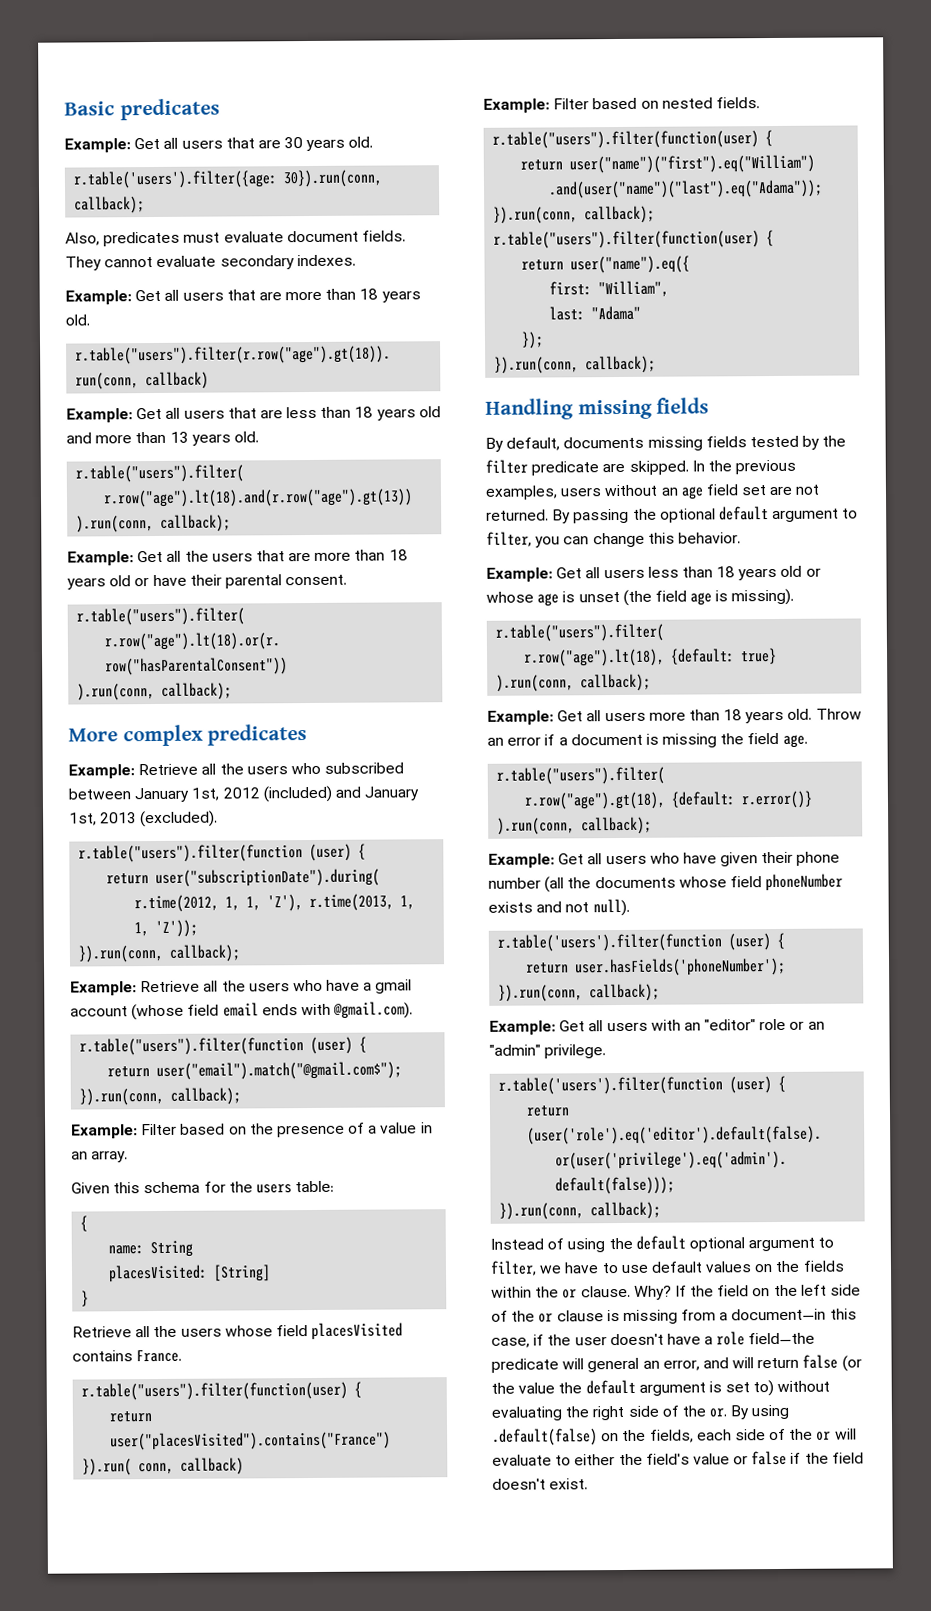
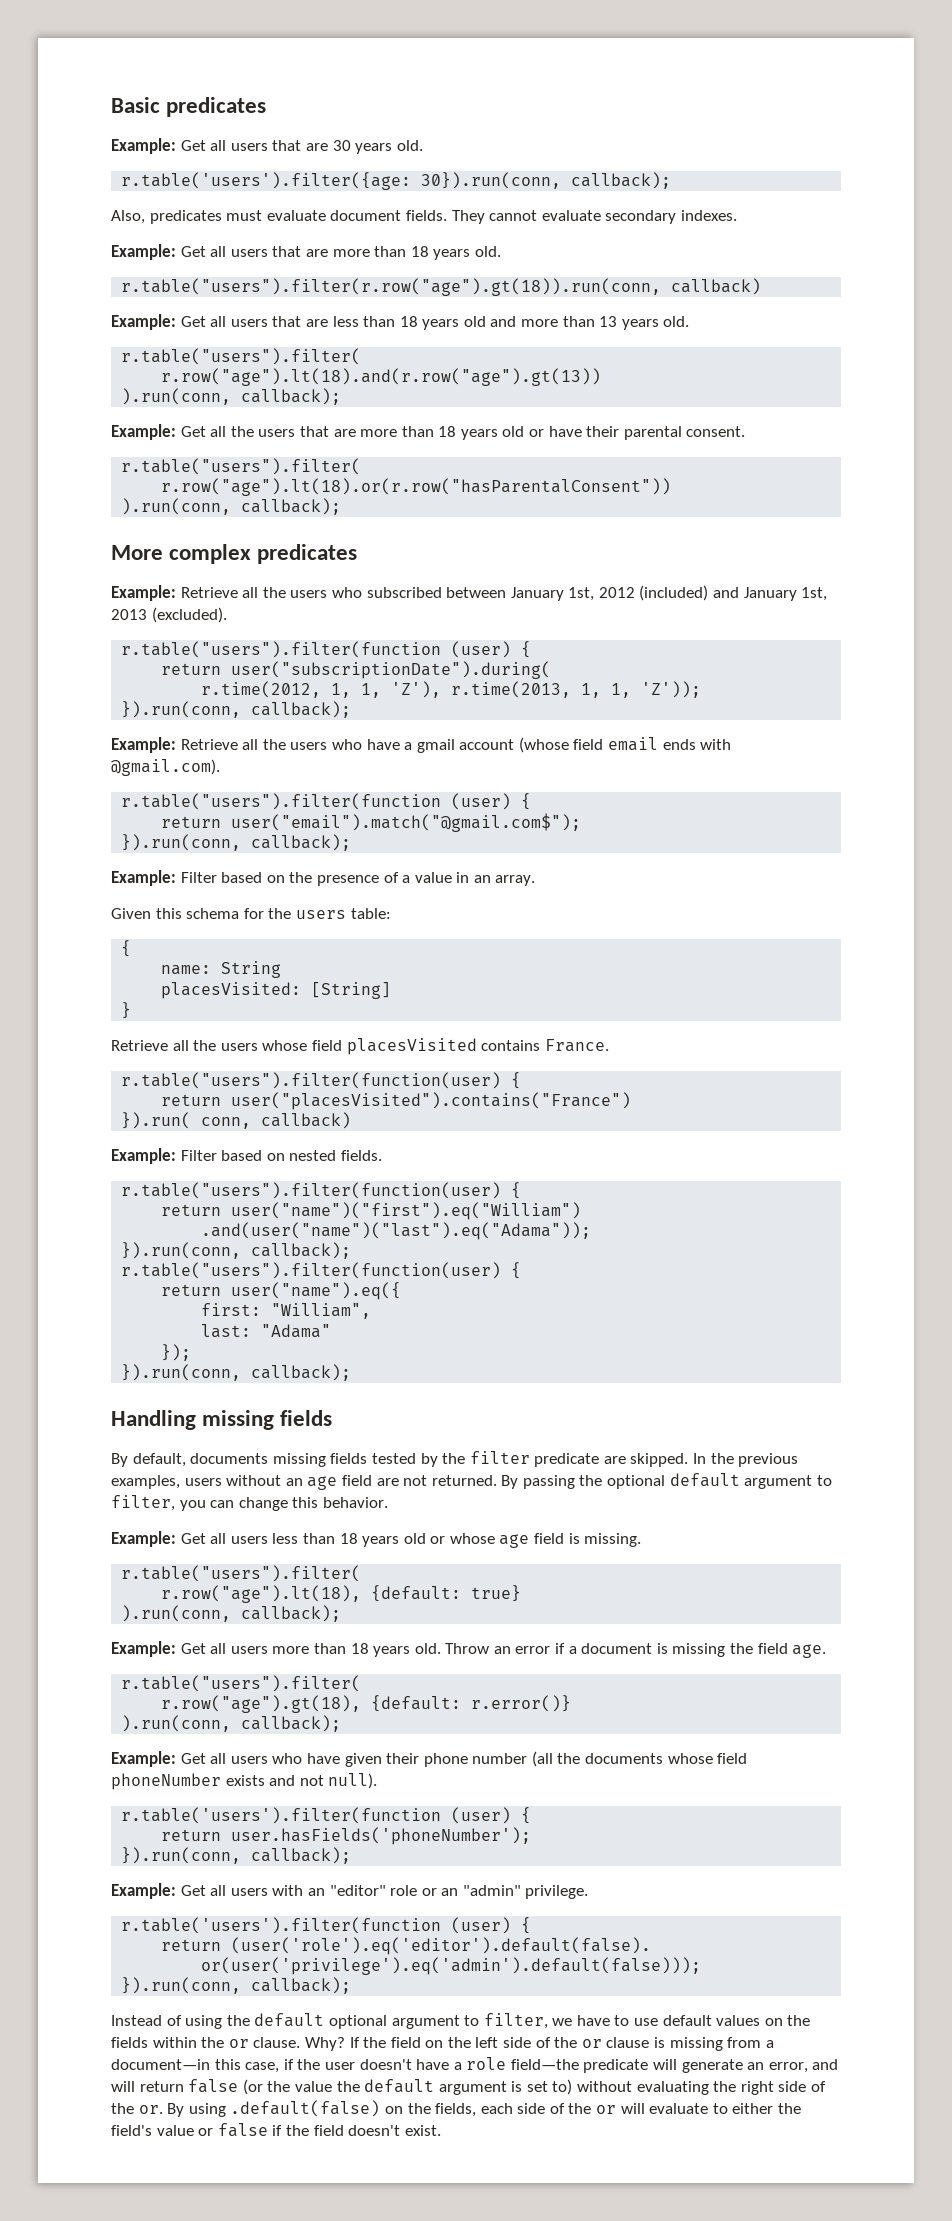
[741,485,768,496] set -> (372, 1480) none
[562,588,795,606] is unset (the field age is missing). -> [534,1533,642,1547] field is missing.
[587,1357,640,1373] general -> [681,2059,743,2073] generate

